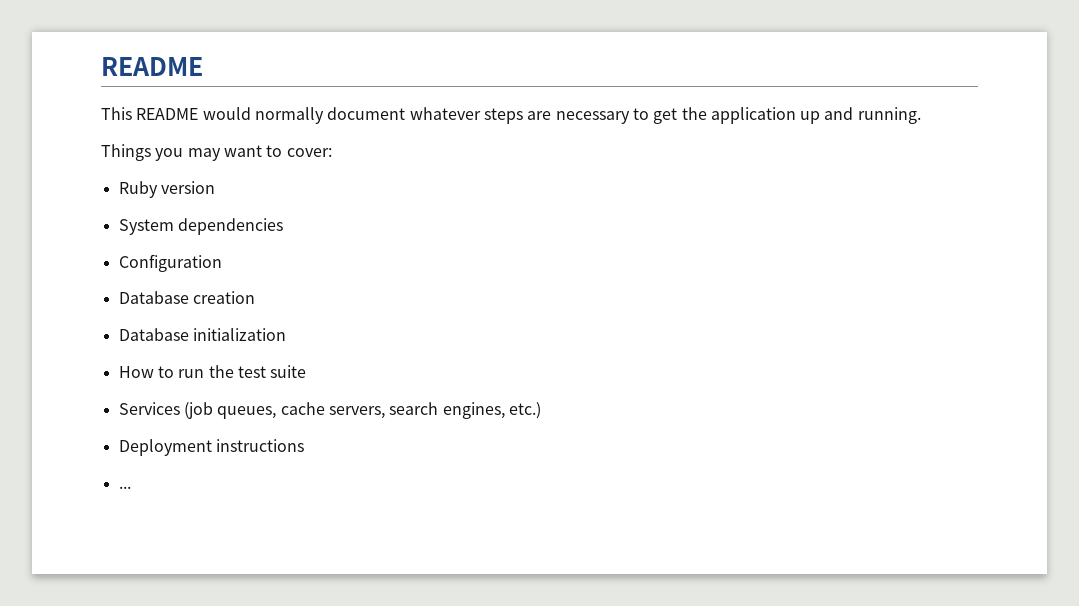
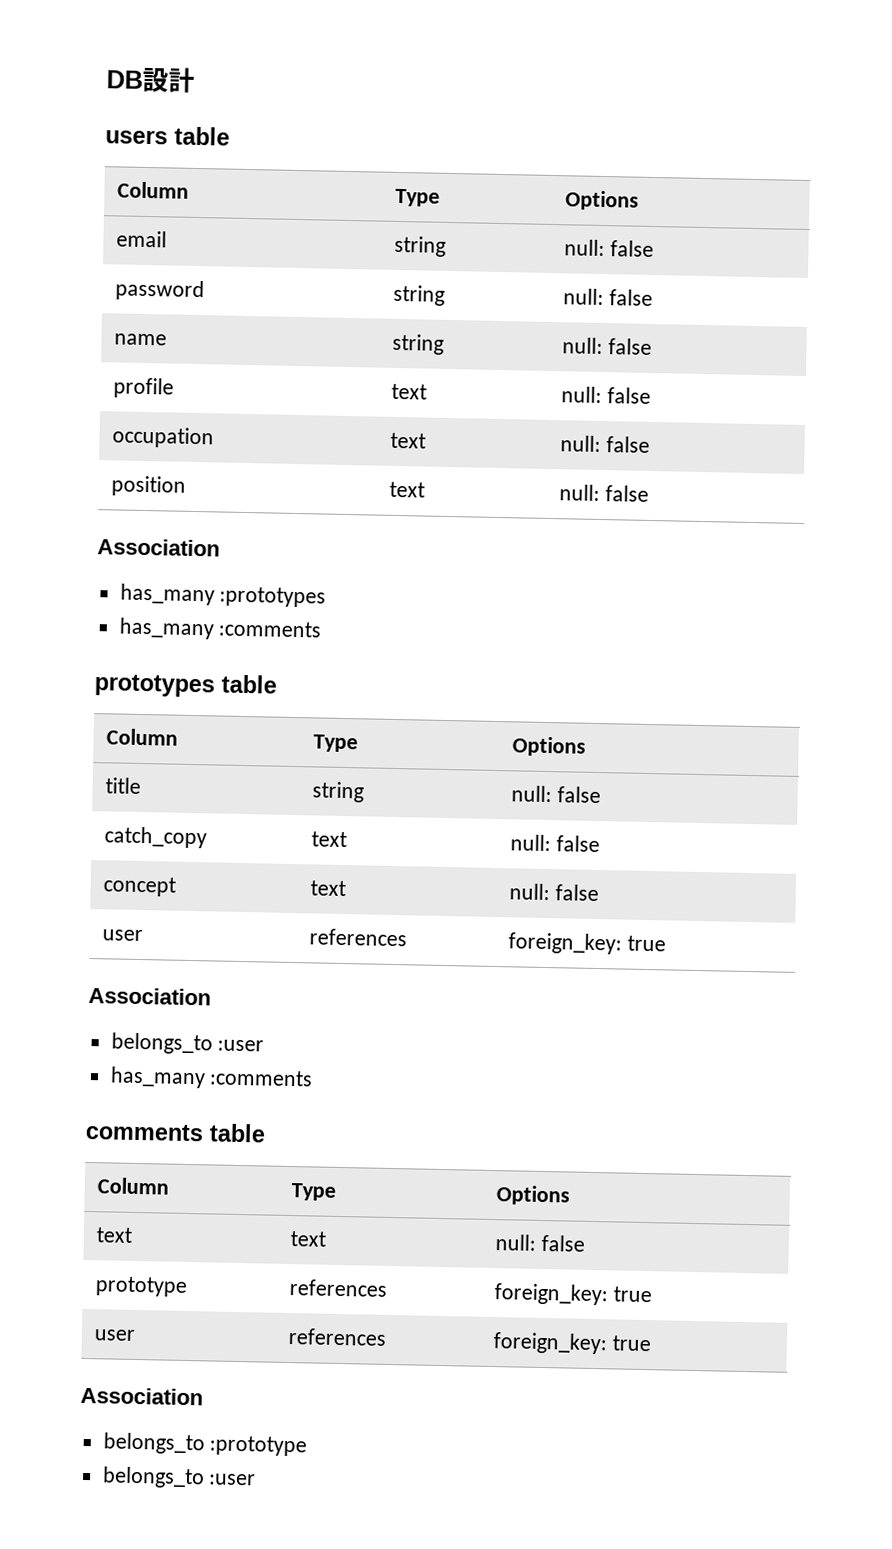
[101,57,203,76] [101,107,921,124] [101,144,332,161] [118,181,215,198] [118,218,283,235] [118,254,222,272] [118,291,255,304] [118,328,286,341] [118,365,307,378] [118,402,541,419] [118,439,304,456] [118,486,131,489] README // This README would normally document whatever steps are necessary to get the application up and running. // Things you may want to cover: // Ruby version // System dependencies // Configuration // Database creation // Database initialization // How to run the test suite // Services (job queues, cache servers, search engines, etc.) // Deployment instructions // ... -> [106,67,195,93] [105,126,230,146] [117,181,190,199] [395,188,441,207] [565,190,640,211] [116,230,168,248] [394,235,447,257] [564,239,654,257] [115,279,206,302] [393,284,446,306] [563,288,653,306] [114,333,168,346] [392,333,445,355] [562,337,652,355] [113,377,175,399] [391,383,428,400] [561,386,651,404] [112,426,215,449] [390,432,427,449] [560,435,650,453] [111,475,187,497] [389,481,426,498] [559,484,649,502] [97,538,220,557] [119,583,327,608] [118,617,322,640] [94,674,277,698] [106,728,179,746] [313,734,359,753] [512,736,587,757] [105,777,142,794] [312,781,365,803] [511,785,601,804] [104,826,208,849] [311,831,348,848] [510,834,600,853] [103,876,177,897] [310,880,347,897] [509,883,599,902] [102,929,144,942] [309,928,408,947] [508,932,666,955] [88,986,211,1006] [110,1032,265,1055] [109,1066,314,1089] [85,1122,266,1143] [97,1177,170,1195] [291,1183,337,1201] [496,1185,571,1206] [96,1227,133,1243] [290,1231,327,1247] [495,1234,585,1252] [95,1276,189,1298] [289,1279,389,1297] [494,1283,652,1306] [94,1329,136,1341] [288,1328,388,1346] [493,1332,651,1355] [80,1386,203,1406] [102,1432,308,1457] [101,1466,257,1489] DB設計 // users table // Column | Type | Options // email | string | null: false // password | string | null: false // name | string | null: false // profile | text | null: false // occupation | text | null: false // position | text | null: false // Association // has_many :prototypes // has_many :comments // prototypes table // Column | Type | Options // title | string | null: false // catch_copy | text | null: false // concept | text | null: false // user | references | foreign_key: true // Association // belongs_to :user // has_many :comments // comments table // Column | Type | Options // text | text | null: false // prototype | references | foreign_key: true // user | references | foreign_key: true // Association // belongs_to :prototype // belongs_to :user

